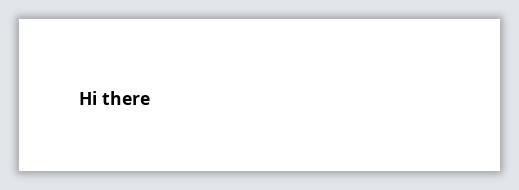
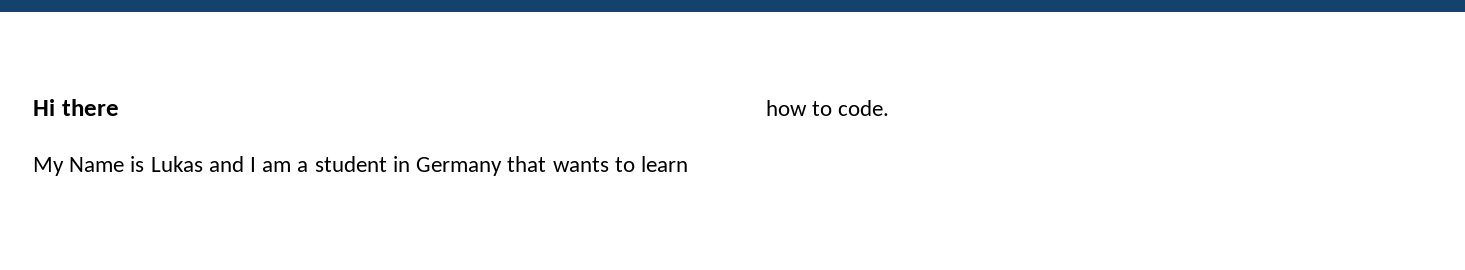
(150, 98) none -> [33,156,688,176] [766,100,890,116] // My Name is Lukas and I am a student in Germany that wants to learn how to code.

